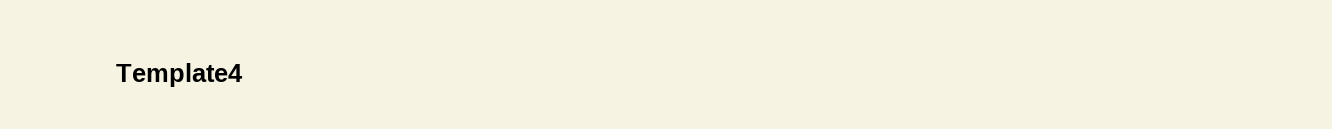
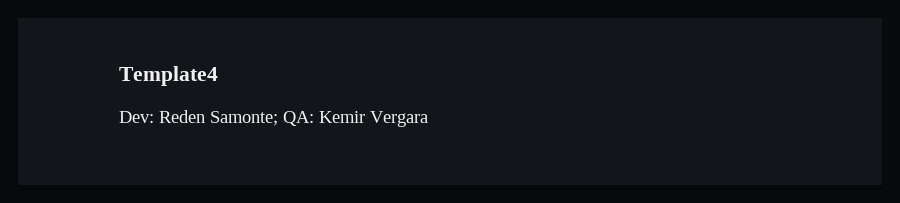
(243, 75) none -> [119,110,428,127] // Dev: Reden Samonte; QA: Kemir Vergara

